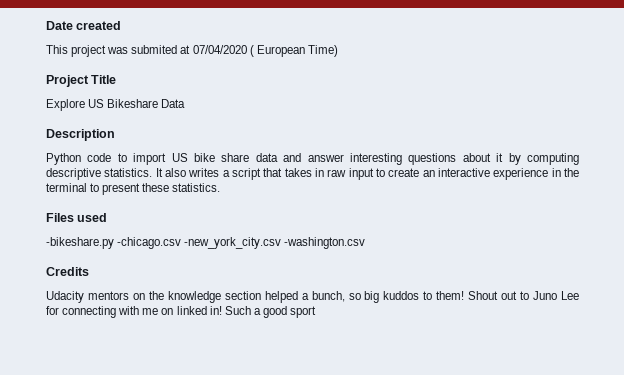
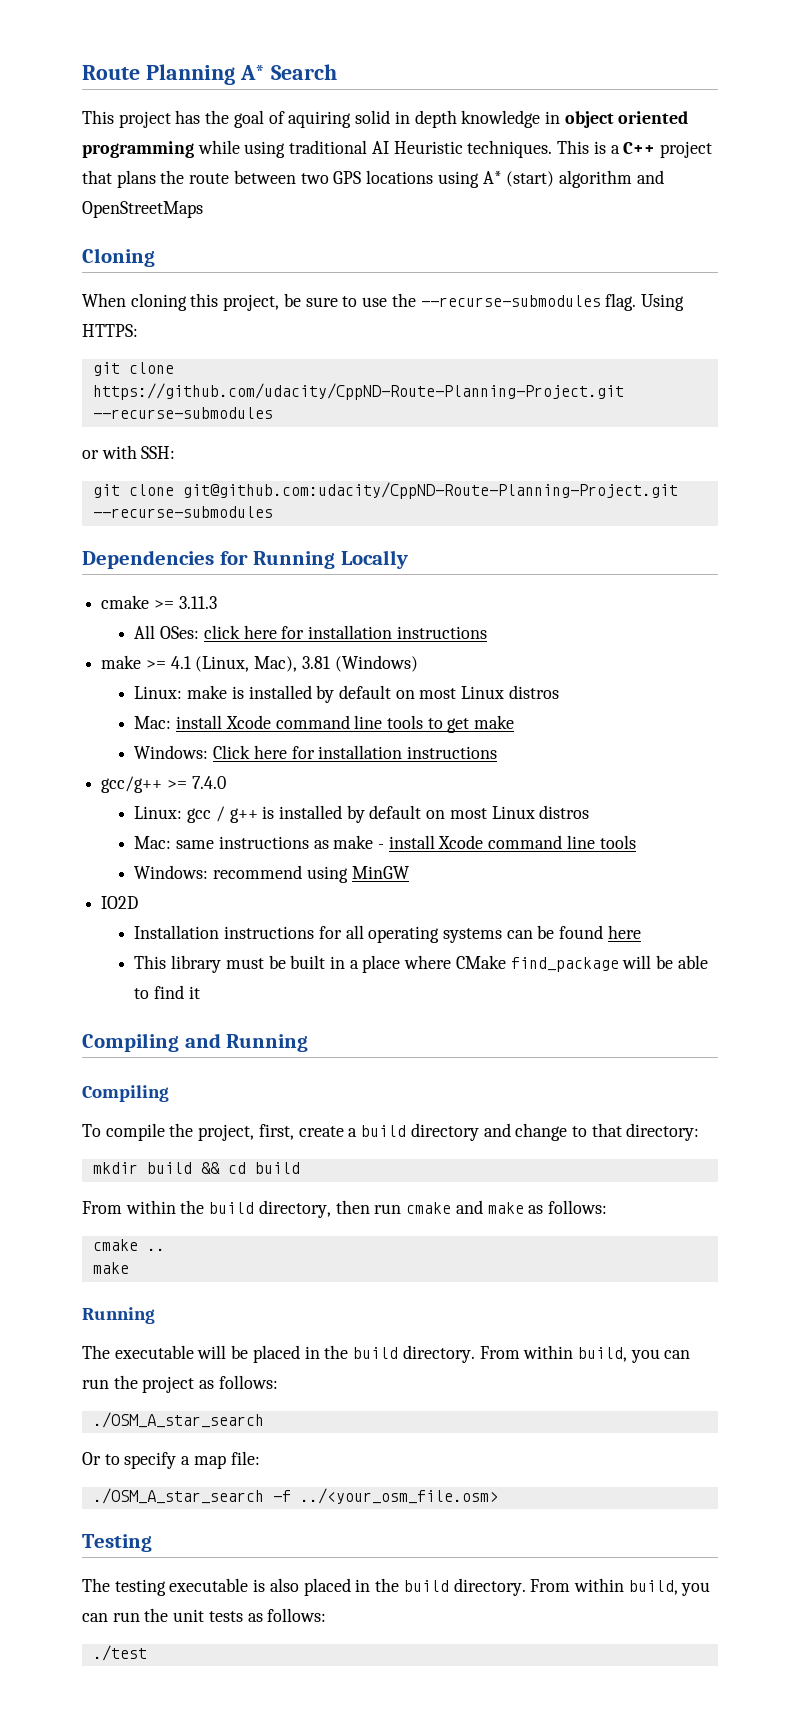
[46,21,122,30] [46,45,338,57] [46,75,117,87] [46,99,186,111] [46,129,115,141] [46,153,579,165] [46,168,579,180] [46,183,221,195] [46,213,108,222] [46,237,366,249] [46,267,89,276] [46,291,580,303] [46,306,317,318] Date created // This project was submited at 07/04/2020 ( European Time) // Project Title // Explore US Bikeshare Data // Description // Python code to import US bike share data and answer interesting questions about it by computing descriptive statistics. It also writes a script that takes in raw input to create an interactive experience in the terminal to present these statistics. // Files used // -bikeshare.py -chicago.csv -new_york_city.csv -washington.csv // Credits // Udacity mentors on the knowledge section helped a bunch, so big kuddos to them! Shout out to Juno Lee for connecting with me on linked in! Such a good sport -> [82,64,337,85] [82,110,689,128] [82,140,712,158] [82,170,664,188] [82,201,203,218] [82,248,155,267] [82,293,684,311] [82,324,138,337] [92,362,174,376] [92,383,624,400] [92,407,273,419] [82,445,176,459] [92,482,678,499] [92,506,273,518] [82,550,408,569] [101,595,217,609] [134,625,487,639] [101,655,418,672] [134,685,559,703] [134,715,515,733] [134,745,497,759] [101,776,226,793] [134,805,590,823] [134,835,636,849] [134,865,409,883] [101,896,139,909] [134,925,641,943] [134,955,708,973] [134,985,200,999] [82,1033,309,1052] [82,1085,169,1102] [82,1123,700,1141] [92,1162,300,1174] [82,1200,607,1218] [92,1239,165,1251] [92,1262,129,1274] [82,1307,155,1324] [82,1345,691,1363] [82,1375,278,1393] [92,1412,264,1428] [82,1451,260,1469] [92,1488,498,1504] [82,1534,152,1552] [82,1578,711,1596] [82,1608,327,1622] [92,1645,147,1661] Route Planning A* Search // This project has the goal of aquiring solid in depth knowledge in object oriented programming while using traditional AI Heuristic techniques. This is a C++ project that plans the route between two GPS locations using A* (start) algorithm and OpenStreetMaps // Cloning // When cloning this project, be sure to use the --recurse-submodules flag. Using HTTPS: // git clone https://github.com/udacity/CppND-Route-Planning-Project.git --recurse-submodules // or with SSH: // git clone git@github.com:udacity/CppND-Route-Planning-Project.git --recurse-submodules // Dependencies for Running Locally // cmake >= 3.11.3 // All OSes: click here for installation instructions // make >= 4.1 (Linux, Mac), 3.81 (Windows) // Linux: make is installed by default on most Linux distros // Mac: install Xcode command line tools to get make // Windows: Click here for installation instructions // gcc/g++ >= 7.4.0 // Linux: gcc / g++ is installed by default on most Linux distros // Mac: same instructions as make - install Xcode command line tools // Windows: recommend using MinGW // IO2D // Installation instructions for all operating systems can be found here // This library must be built in a place where CMake find_package will be able to find it // Compiling and Running // Compiling // To compile the project, first, create a build directory and change to that directory: // mkdir build && cd build // From within the build directory, then run cmake and make as follows: // cmake .. // make // Running // The executable will be placed in the build directory. From within build, you can run the project as follows: // ./OSM_A_star_search // Or to specify a map file: // ./OSM_A_star_search -f ../<your_osm_file.osm> // Testing // The testing executable is also placed in the build directory. From within build, you can run the unit tests as follows: // ./test

